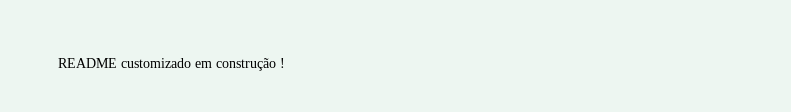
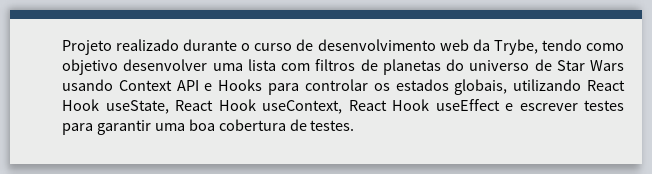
[58,58,285,71] README customizado em construção ! -> [62,39,624,55] [62,59,624,75] [62,79,625,95] [62,99,624,114] [62,119,355,135] Projeto realizado durante o curso de desenvolvimento web da Trybe, tendo como objetivo desenvolver uma lista com filtros de planetas do universo de Star Wars usando Context API e Hooks para controlar os estados globais, utilizando React Hook useState, React Hook useContext, React Hook useEffect e escrever testes para garantir uma boa cobertura de testes.

